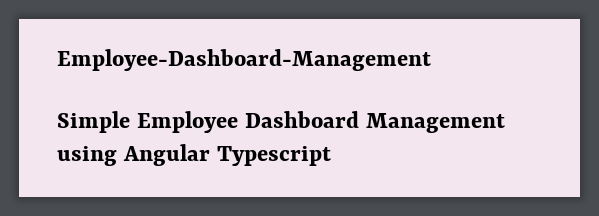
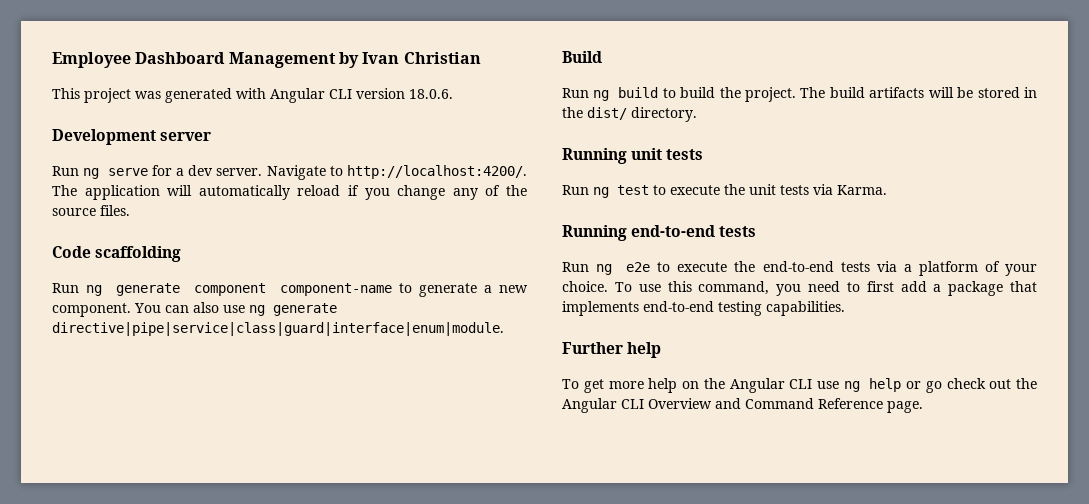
[57,49,431,71] [57,111,130,133] Employee-Dashboard-Management // Simple -> (52, 60) none
[57,144,332,166] using Angular Typescript -> [338,52,481,68] [52,88,453,103] [52,129,212,145] [52,165,527,180] [52,185,528,200] [52,205,130,216] [52,246,182,262] [52,283,528,297] [52,302,337,317] [52,322,504,336] [562,51,602,63] [562,87,1037,102] [562,107,697,122] [562,148,704,164] [562,184,887,198] [562,225,757,241] [562,261,1037,276] [562,281,1037,296] [562,301,845,316] [562,342,662,358] [562,378,1037,393] [562,398,923,413] by Ivan Christian // This project was generated with Angular CLI version 18.0.6. // Development server // Run ng serve for a dev server. Navigate to http://localhost:4200/. The application will automatically reload if you change any of the source files. // Code scaffolding // Run ng generate component component-name to generate a new component. You can also use ng generate directive|pipe|service|class|guard|interface|enum|module. // Build // Run ng build to build the project. The build artifacts will be stored in the dist/ directory. // Running unit tests // Run ng test to execute the unit tests via Karma. // Running end-to-end tests // Run ng e2e to execute the end-to-end tests via a platform of your choice. To use this command, you need to first add a package that implements end-to-end testing capabilities. // Further help // To get more help on the Angular CLI use ng help or go check out the Angular CLI Overview and Command Reference page.

